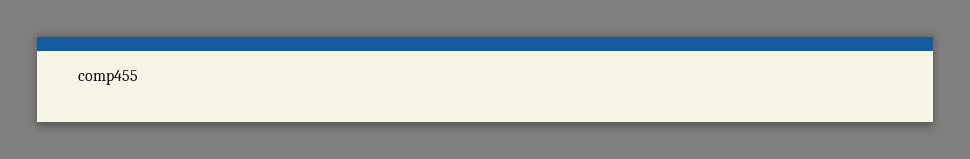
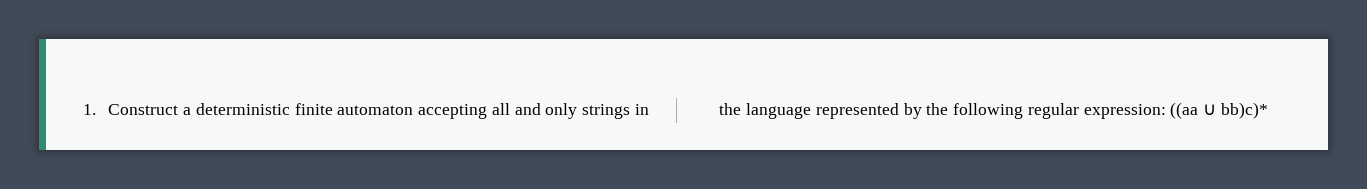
[78,70,138,85] comp455 -> [83,102,1268,119] 1. Construct a deterministic finite automaton accepting all and only strings in the language represented by the following regular expression: ((aa ∪ bb)c)*

